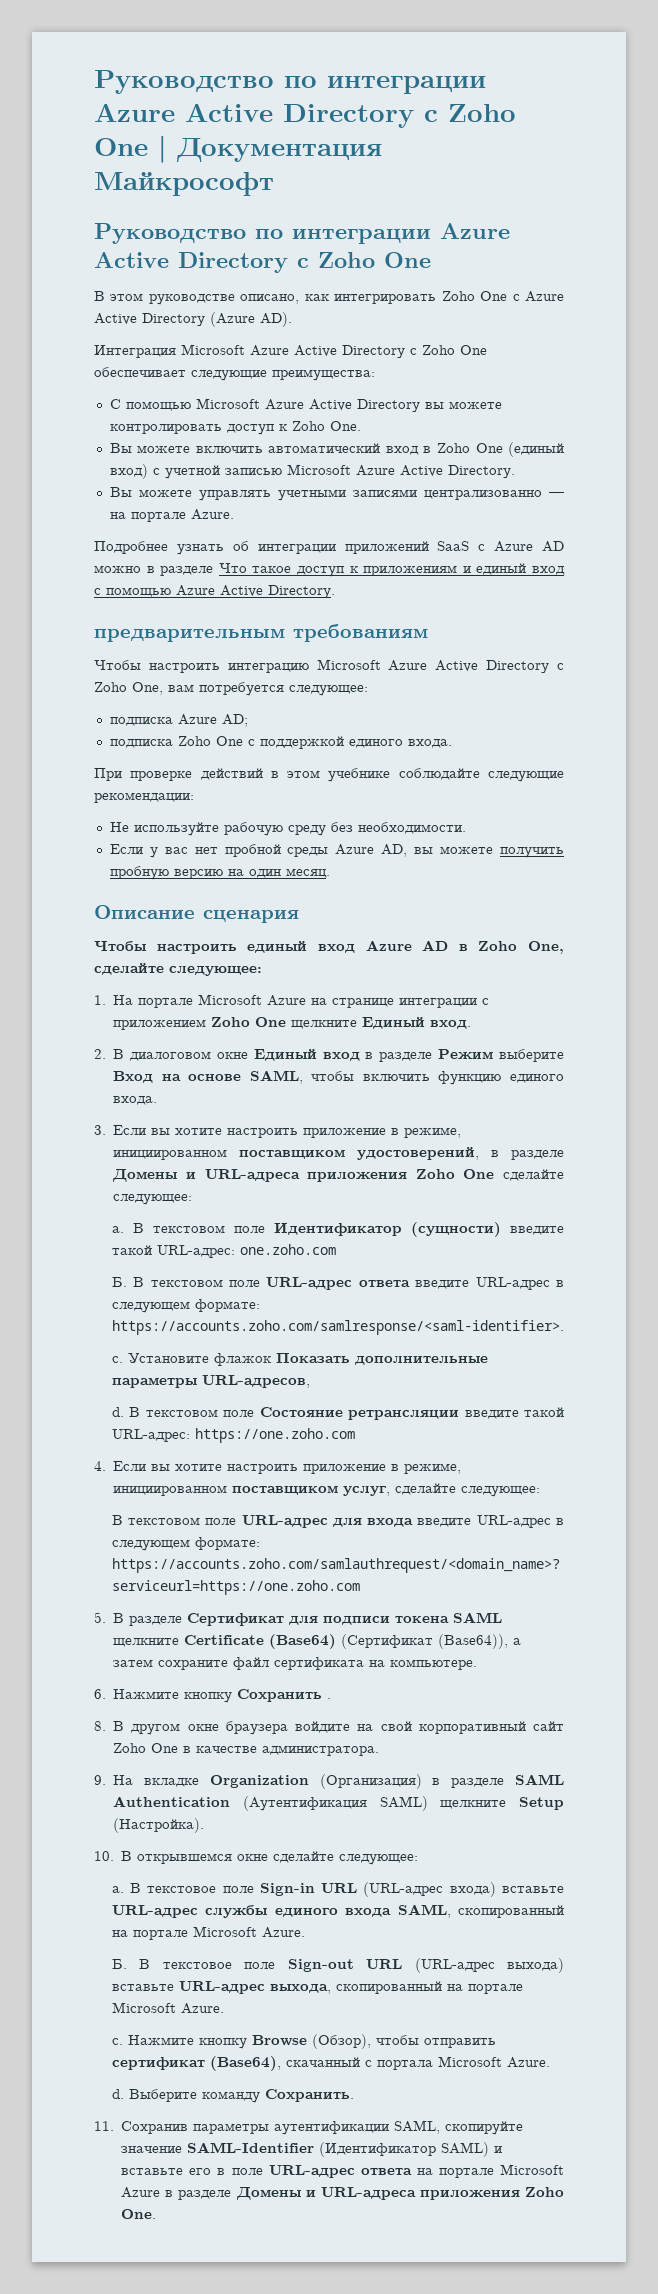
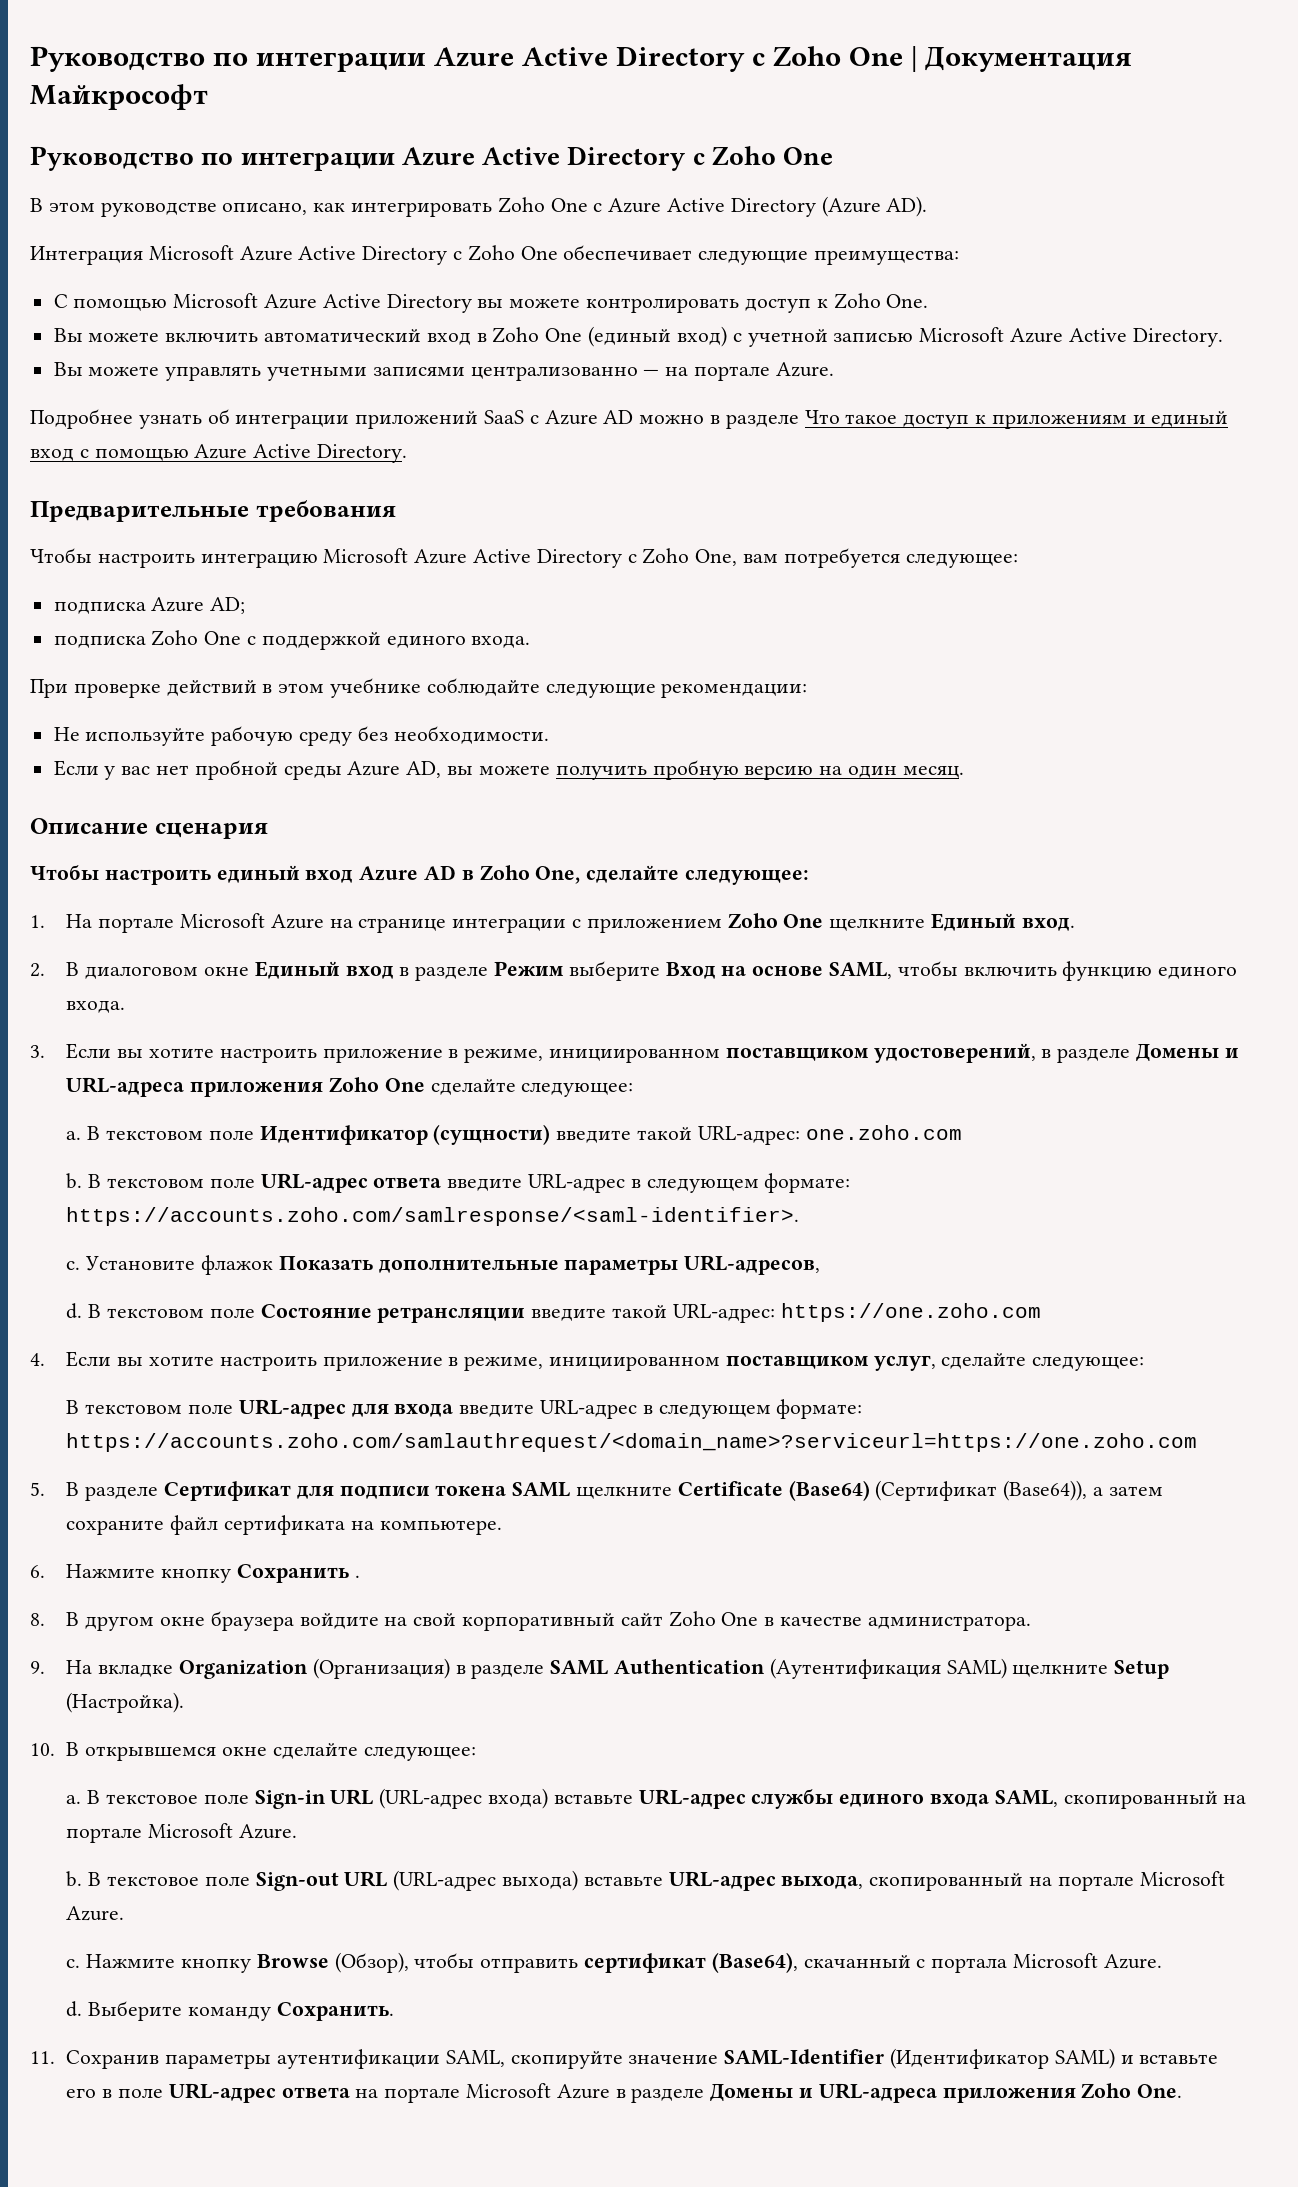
[94,624,428,642] предварительным требованиям -> [30,500,396,522] Предварительные требования
[111,1277,127,1287] Б. -> [66,1173,83,1189] b.
[111,1959,127,1969] Б. -> [66,1871,83,1887] b.

